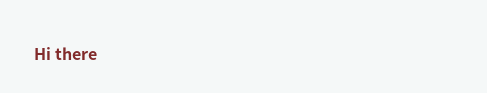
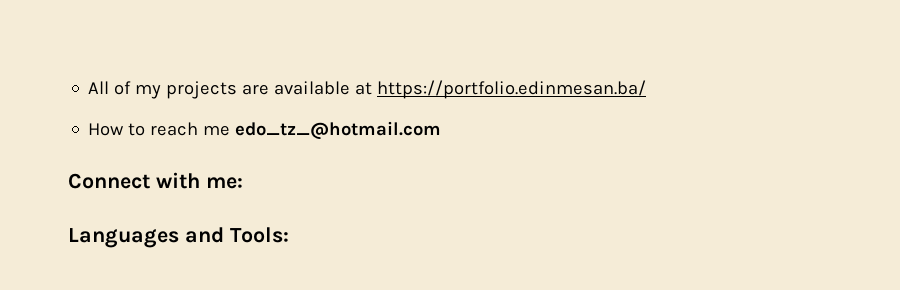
[34,47,98,60] Hi there -> [88,80,647,99] [88,121,442,140] [68,172,243,189] [68,227,289,248] All of my projects are available at https://portfolio.edinmesan.ba/ // How to reach me edo_tz_@hotmail.com // Connect with me: // Languages and Tools:

